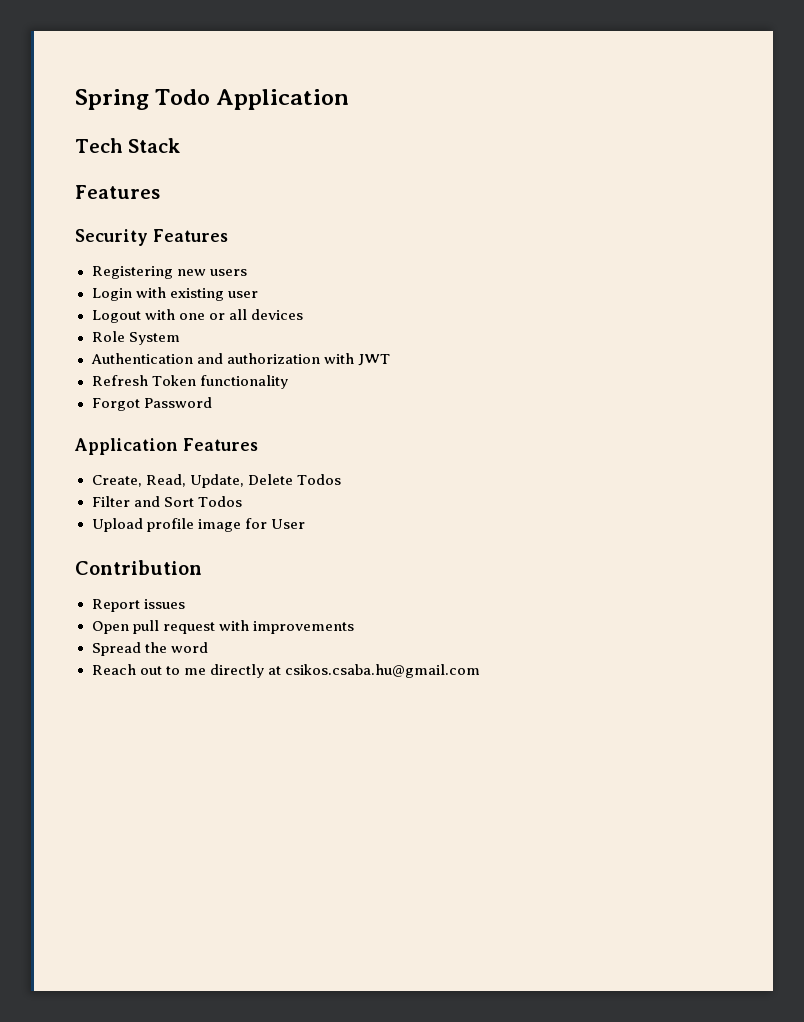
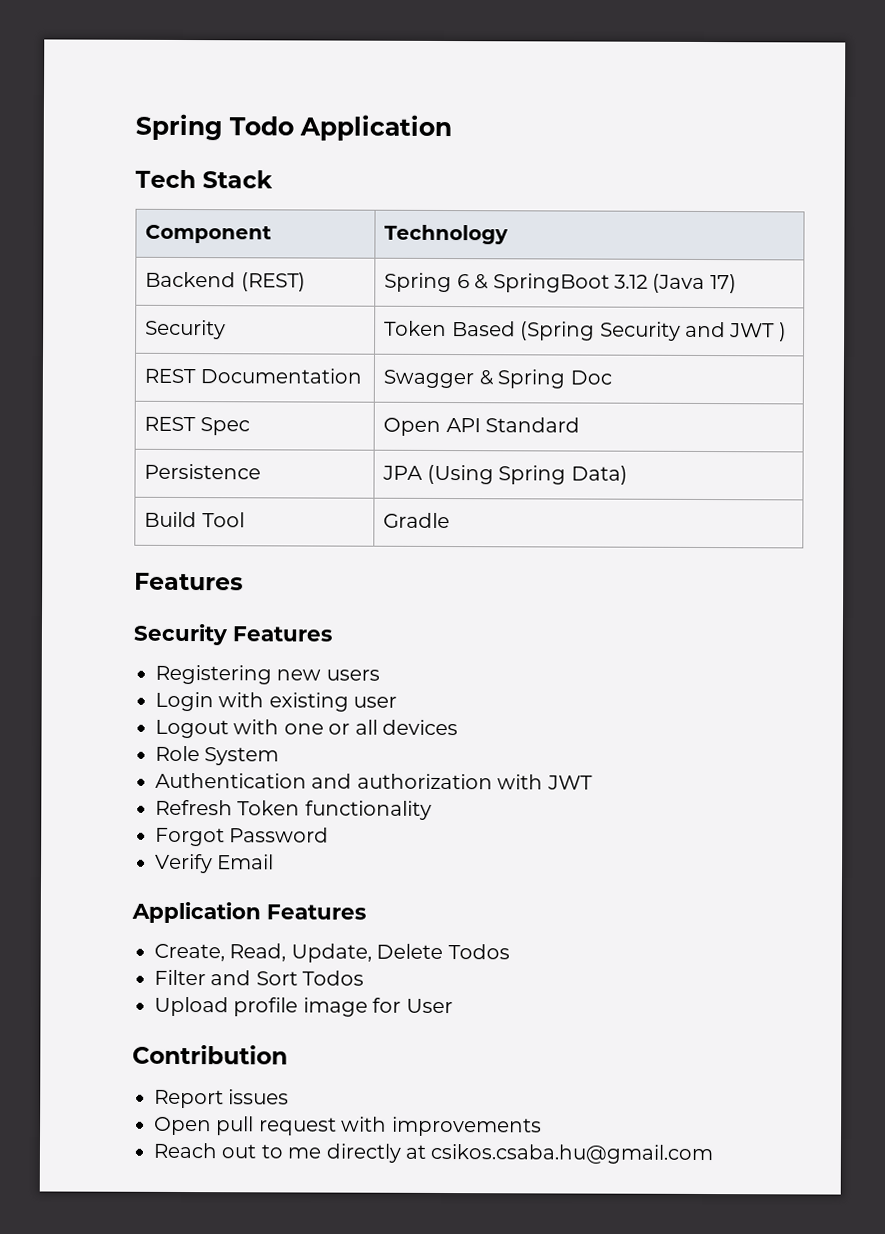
(181, 145) none -> [145,224,273,244] [384,224,510,245] [145,271,306,292] [384,272,737,294] [145,319,227,340] [384,320,787,342] [144,368,362,384] [383,369,612,389] [144,416,250,436] [383,417,581,436] [144,463,262,480] [382,464,628,485] [144,511,245,528] [383,512,451,529] // Component | Technology // Backend (REST) | Spring 6 & SpringBoot 3.12 (Java 17) // Security | Token Based (Spring Security and JWT ) // REST Documentation | Swagger & Spring Doc // REST Spec | Open API Standard // Persistence | JPA (Using Spring Data) // Build Tool | Gradle
(212, 402) none -> [155,853,275,874] // Verify Email
[91,642,208,656] // Spread the word -> (542, 1126) none

